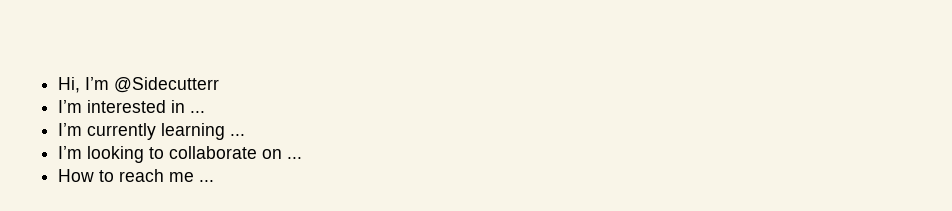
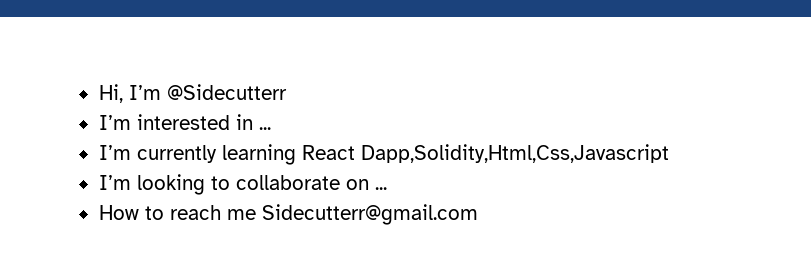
[230,134,246,136] ... -> [301,144,669,163] React Dapp,Solidity,Html,Css,Javascript
[199,180,215,182] ... -> [261,204,478,225] Sidecutterr@gmail.com

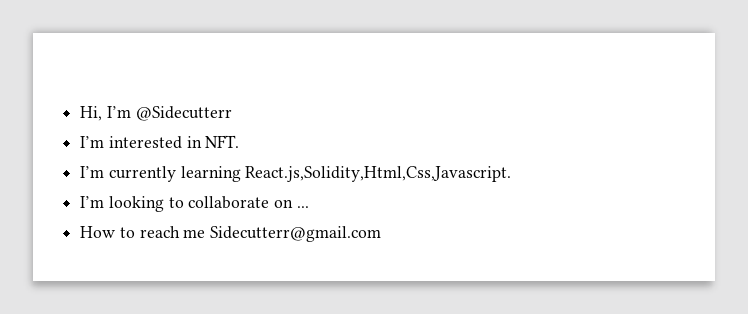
[258,127,271,130] ... -> [205,135,240,148] NFT.
[301,144,669,163] React Dapp,Solidity,Html,Css,Javascript -> [245,166,512,182] React.js,Solidity,Html,Css,Javascript.

